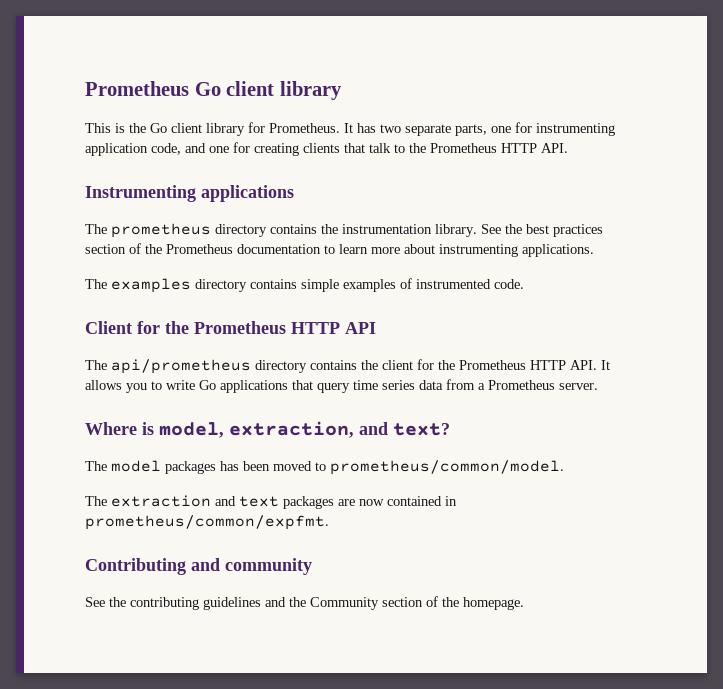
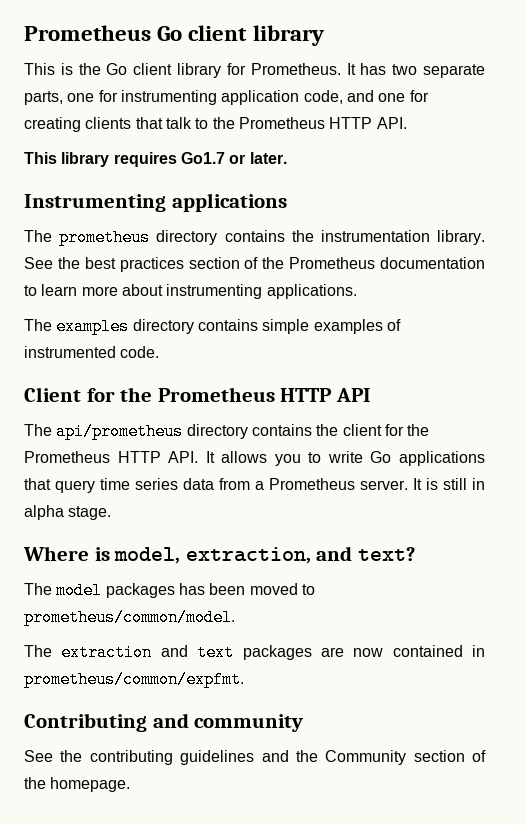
(568, 148) none -> [24,152,287,167] // This library requires Go1.7 or later.
(598, 386) none -> [413,478,485,490] [24,505,112,520] It is still in alpha stage.

